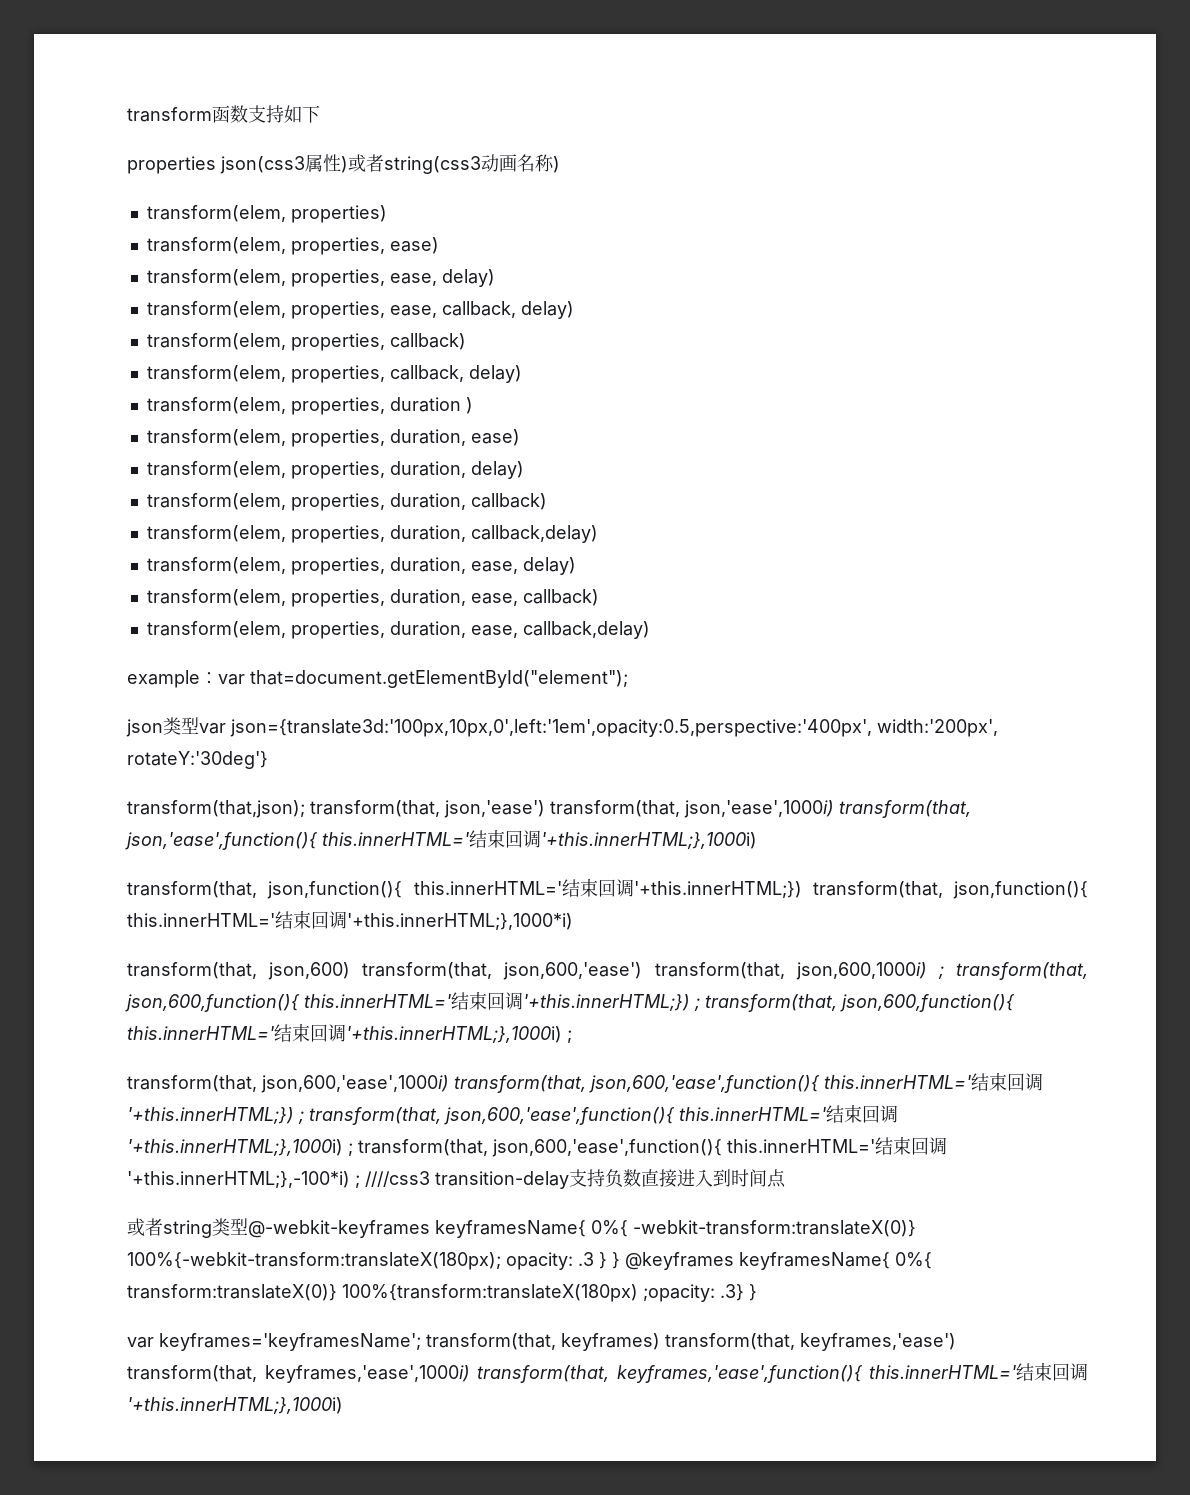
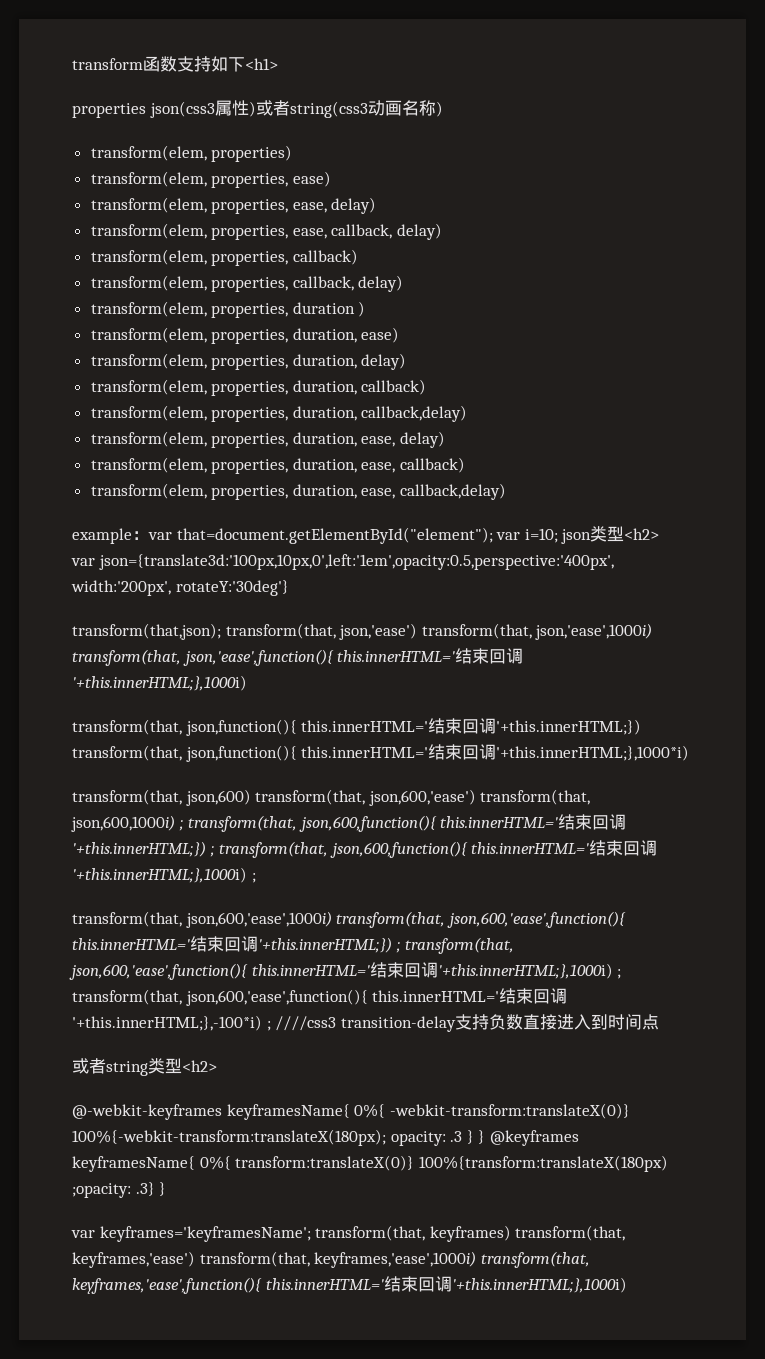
(320, 114) none -> [245,58,278,70] <h1>
(628, 679) // -> [496,528,558,543] var i=10;
(199, 725) none -> [624,528,660,540] <h2> //
(248, 1226) none -> [182,1060,217,1072] <h2> //

